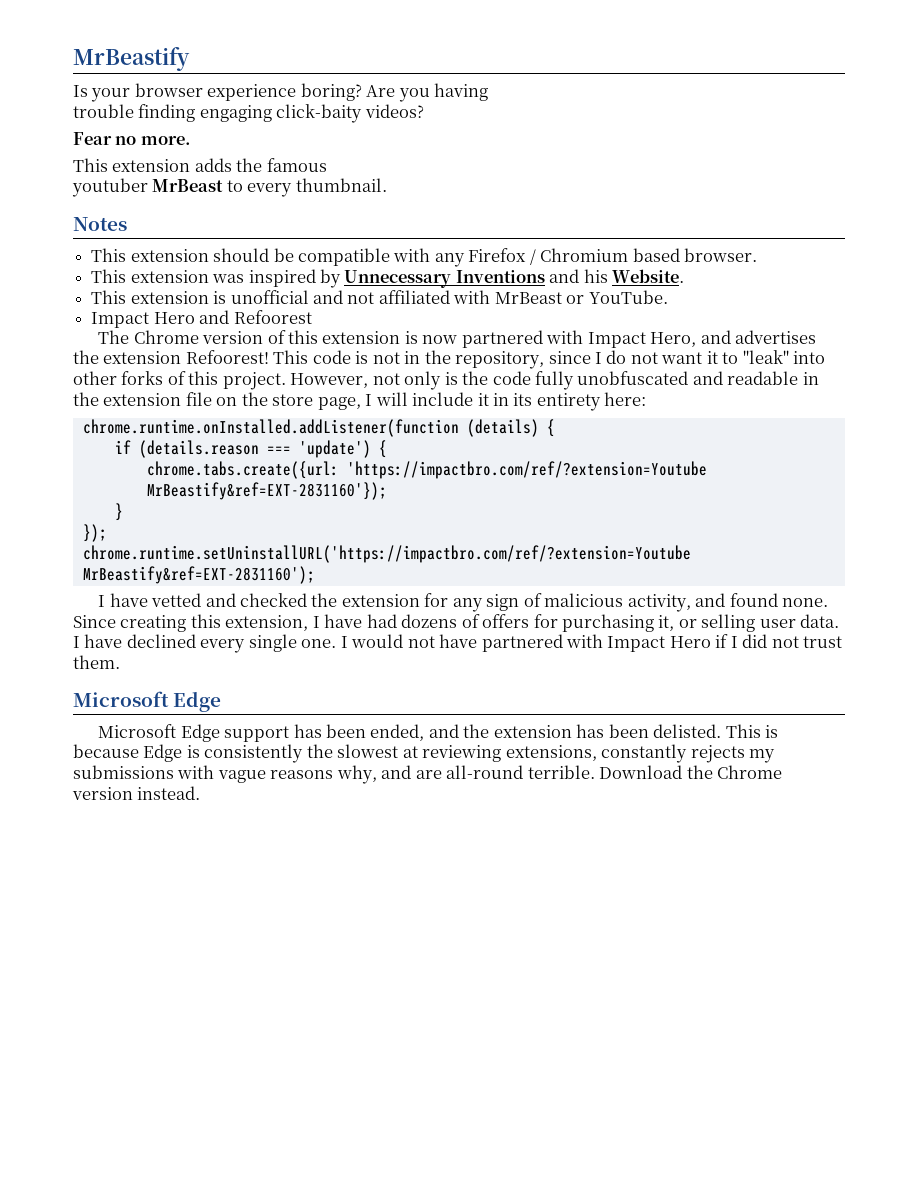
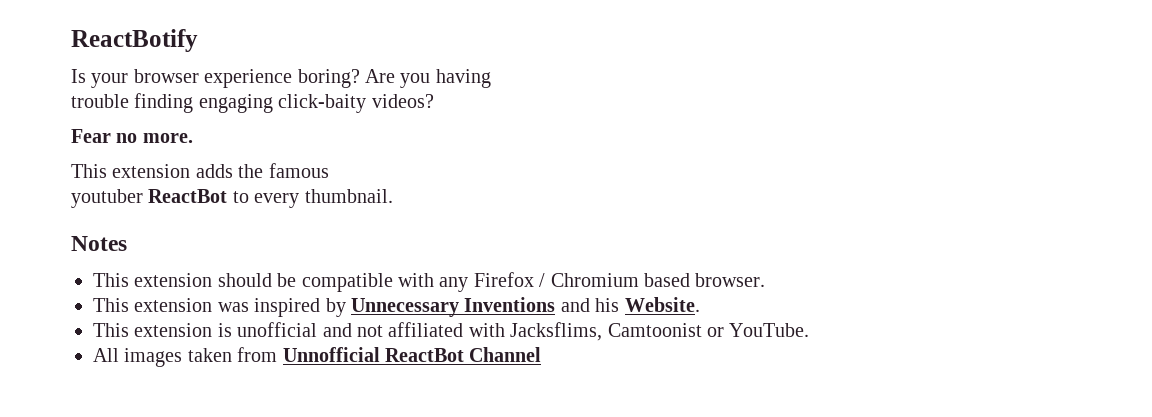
[73,47,190,71] MrBeastify -> [71,29,198,52] ReactBotify
[152,179,224,192] MrBeast -> [148,189,228,203] ReactBot
[494,292,562,304] MrBeast -> [510,322,702,341] Jacksflims, Camtoonist
[91,310,312,328] [98,330,817,348] [73,350,826,369] [73,371,819,390] [73,392,647,411] [82,419,555,437] [114,440,387,458] [146,461,707,479] [146,482,387,500] [114,503,123,521] [82,524,107,542] [82,545,691,563] [82,566,315,584] [98,593,828,612] [73,614,840,632] [73,634,843,653] [73,655,120,669] [73,691,222,712] [98,724,779,742] [73,744,776,763] [73,765,783,784] [72,786,201,800] Impact Hero and Refoorest // The Chrome version of this extension is now partnered with Impact Hero, and advertises the extension Refoorest! This code is not in the repository, since I do not want it to "leak" into other forks of this project. However, not only is the code fully unobfuscated and readable in the extension file on the store page, I will include it in its entirety here: // chrome.runtime.onInstalled.addListener(function (details) { // if (details.reason === 'update') { // chrome.tabs.create({url: 'https://impactbro.com/ref/?extension=Youtube MrBeastify&ref=EXT-2831160'}); // } // }); // chrome.runtime.setUninstallURL('https://impactbro.com/ref/?extension=Youtube MrBeastify&ref=EXT-2831160'); // I have vetted and checked the extension for any sign of malicious activity, and found none. Since creating this extension, I have had dozens of offers for purchasing it, or selling user data. I have declined every single one. I would not have partnered with Impact Hero if I did not trust them. // Microsoft Edge // Microsoft Edge support has been ended, and the extension has been delisted. This is because Edge is consistently the slowest at reviewing extensions, constantly rejects my submissions with vague reasons why, and are all-round terrible. Download the Chrome version instead. -> [93,347,542,367] All images taken from Unnofficial ReactBot Channel

